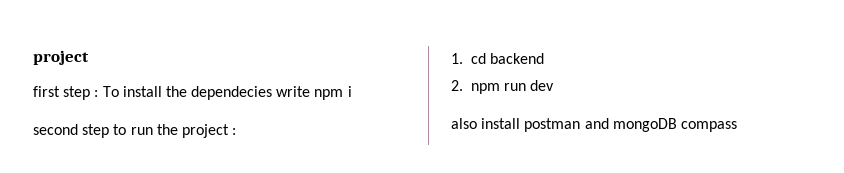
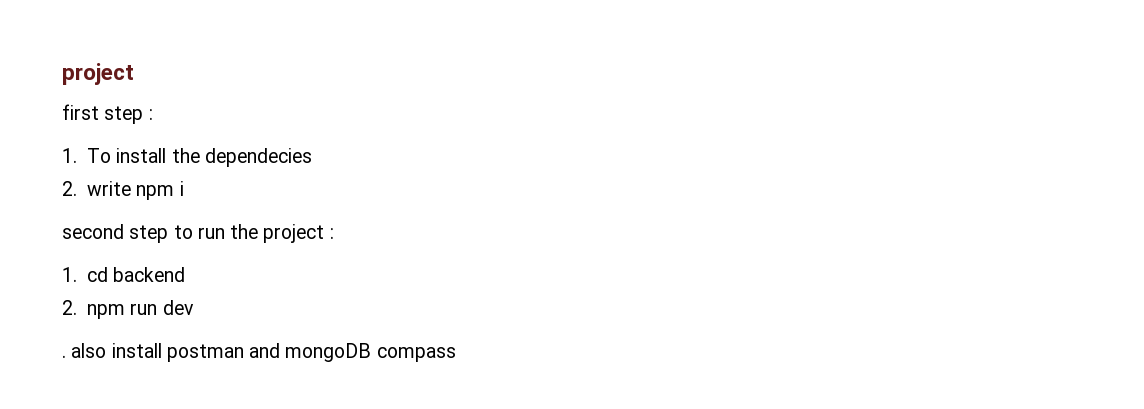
(99, 93) none -> [62,148,77,163] // 1.
(273, 93) none -> [62,181,77,196] // 2.
(555, 85) none -> [62,355,66,358] .

